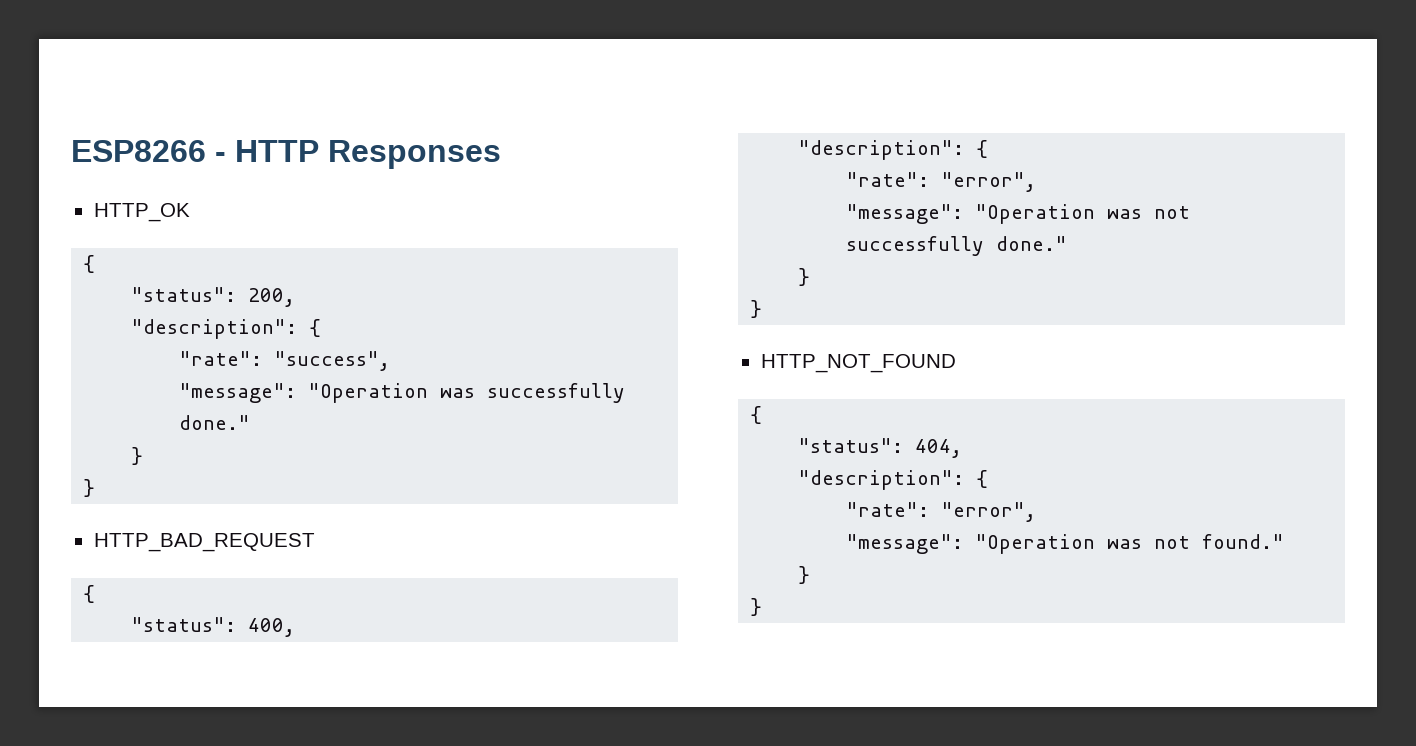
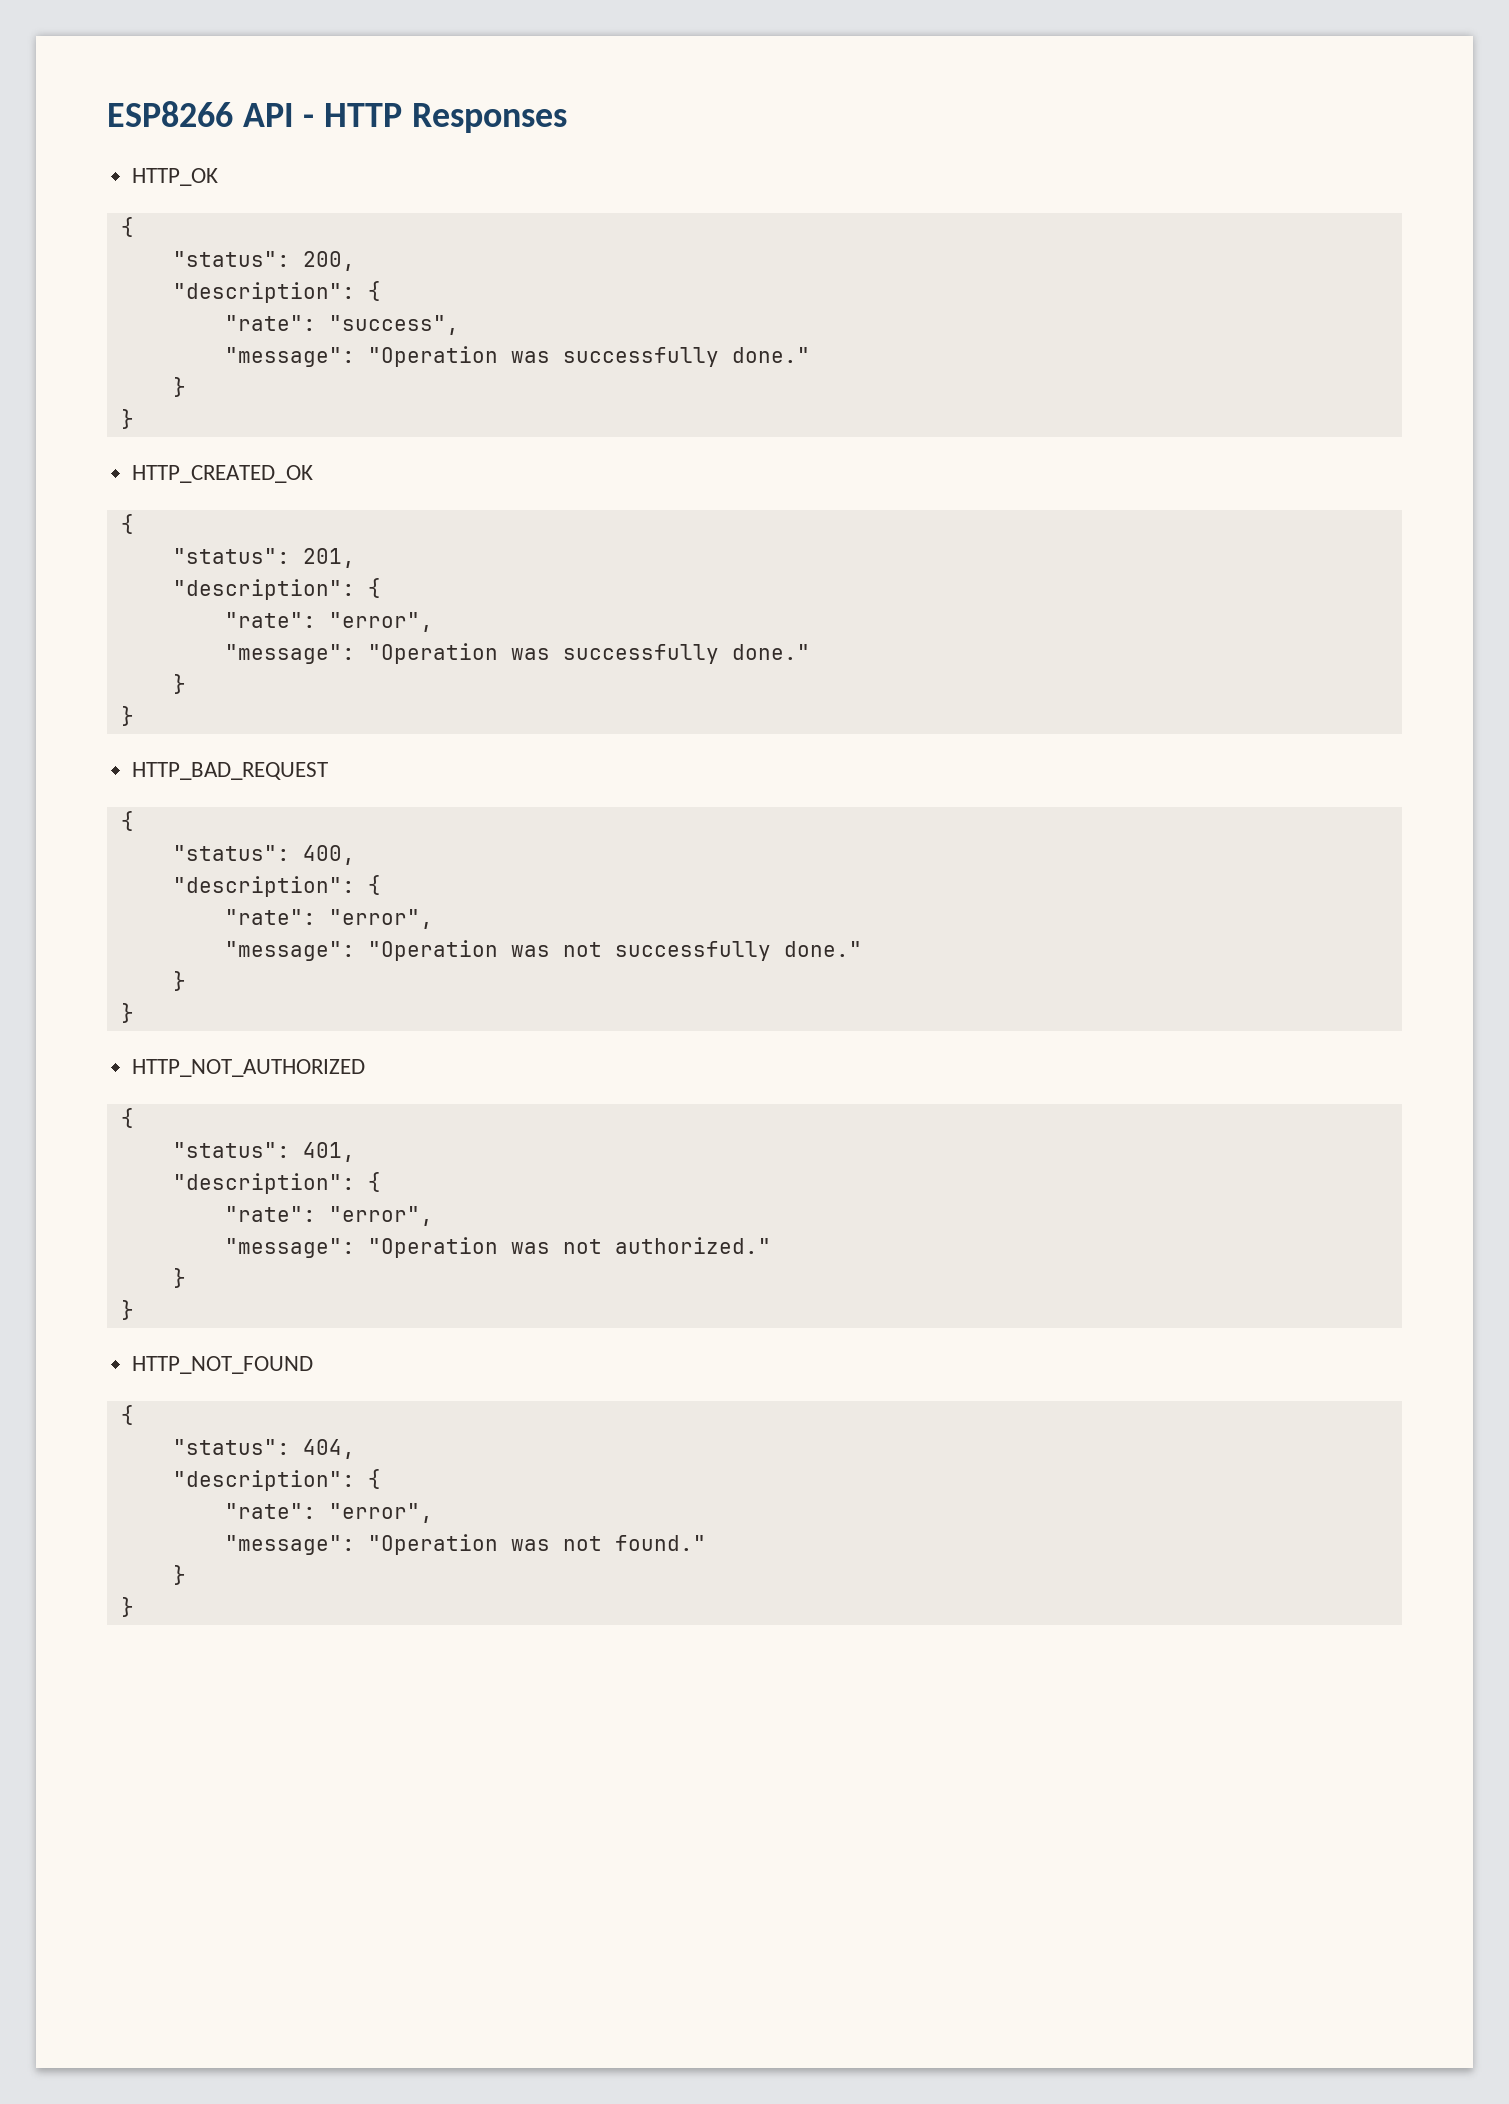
(206, 151) none -> [242,103,294,127] API
(96, 488) none -> [132,465,314,483] [120,514,134,534] [172,548,355,568] [172,578,381,600] [224,612,433,632] [224,643,810,664] [172,674,186,694] [120,706,134,726] // HTTP_CREATED_OK // { // "status": 201, // "description": { // "rate": "error", // "message": "Operation was successfully done." // } // }
(763, 309) none -> [132,1059,366,1077] [120,1108,134,1128] [172,1142,355,1162] [172,1172,381,1194] [224,1206,433,1226] [224,1237,771,1258] [172,1268,186,1288] [120,1300,134,1320] // HTTP_NOT_AUTHORIZED // { // "status": 401, // "description": { // "rate": "error", // "message": "Operation was not authorized." // } // }

